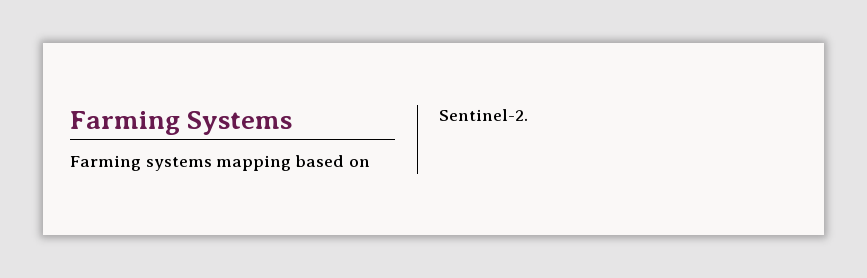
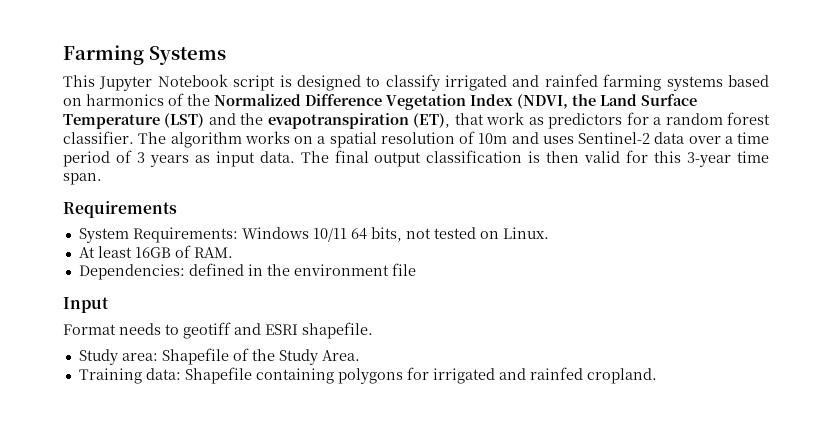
[70,155,370,171] [439,109,528,121] Farming systems mapping based on Sentinel-2. -> [63,74,769,91] [63,93,697,110] [63,112,770,129] [63,131,769,148] [63,150,770,167] [63,173,102,185] [63,201,177,218] [78,227,549,243] [78,245,233,258] [78,263,416,280] [63,297,109,313] [63,322,373,339] [78,348,360,365] [78,367,657,384] This Jupyter Notebook script is designed to classify irrigated and rainfed farming systems based on harmonics of the Normalized Difference Vegetation Index (NDVI, the Land Surface Temperature (LST) and the evapotranspiration (ET), that work as predictors for a random forest classifier. The algorithm works on a spatial resolution of 10m and uses Sentinel-2 data over a time period of 3 years as input data. The final output classification is then valid for this 3-year time span. // Requirements // System Requirements: Windows 10/11 64 bits, not tested on Linux. // At least 16GB of RAM. // Dependencies: defined in the environment file // Input // Format needs to geotiff and ESRI shapefile. // Study area: Shapefile of the Study Area. // Training data: Shapefile containing polygons for irrigated and rainfed cropland.

